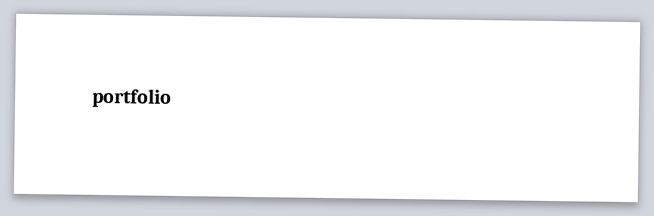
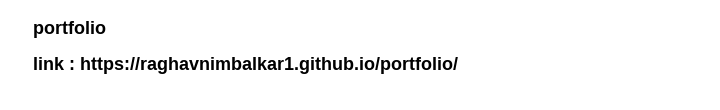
(172, 97) none -> [33,57,458,74] // link : https://raghavnimbalkar1.github.io/portfolio/

